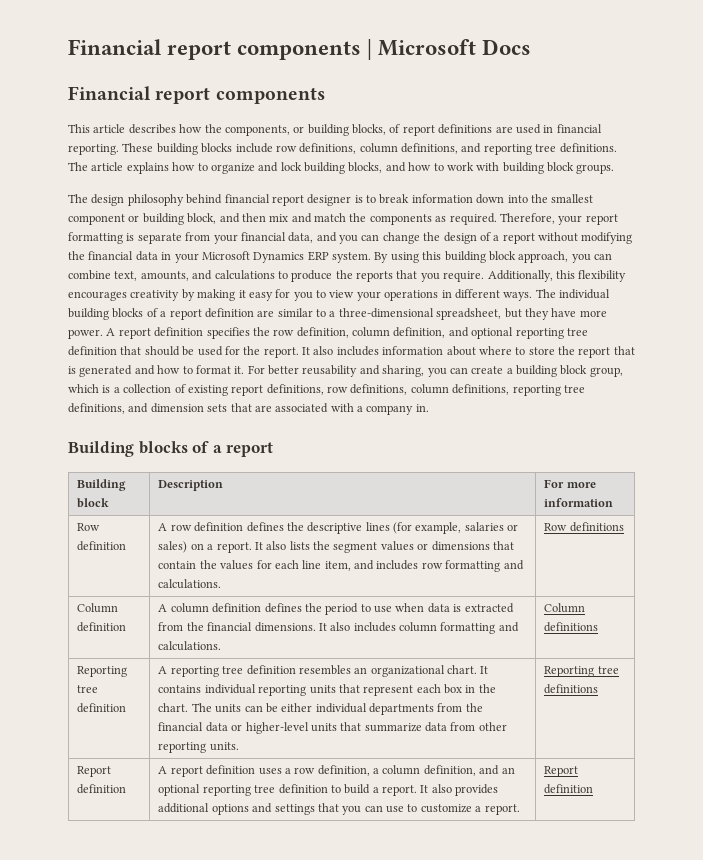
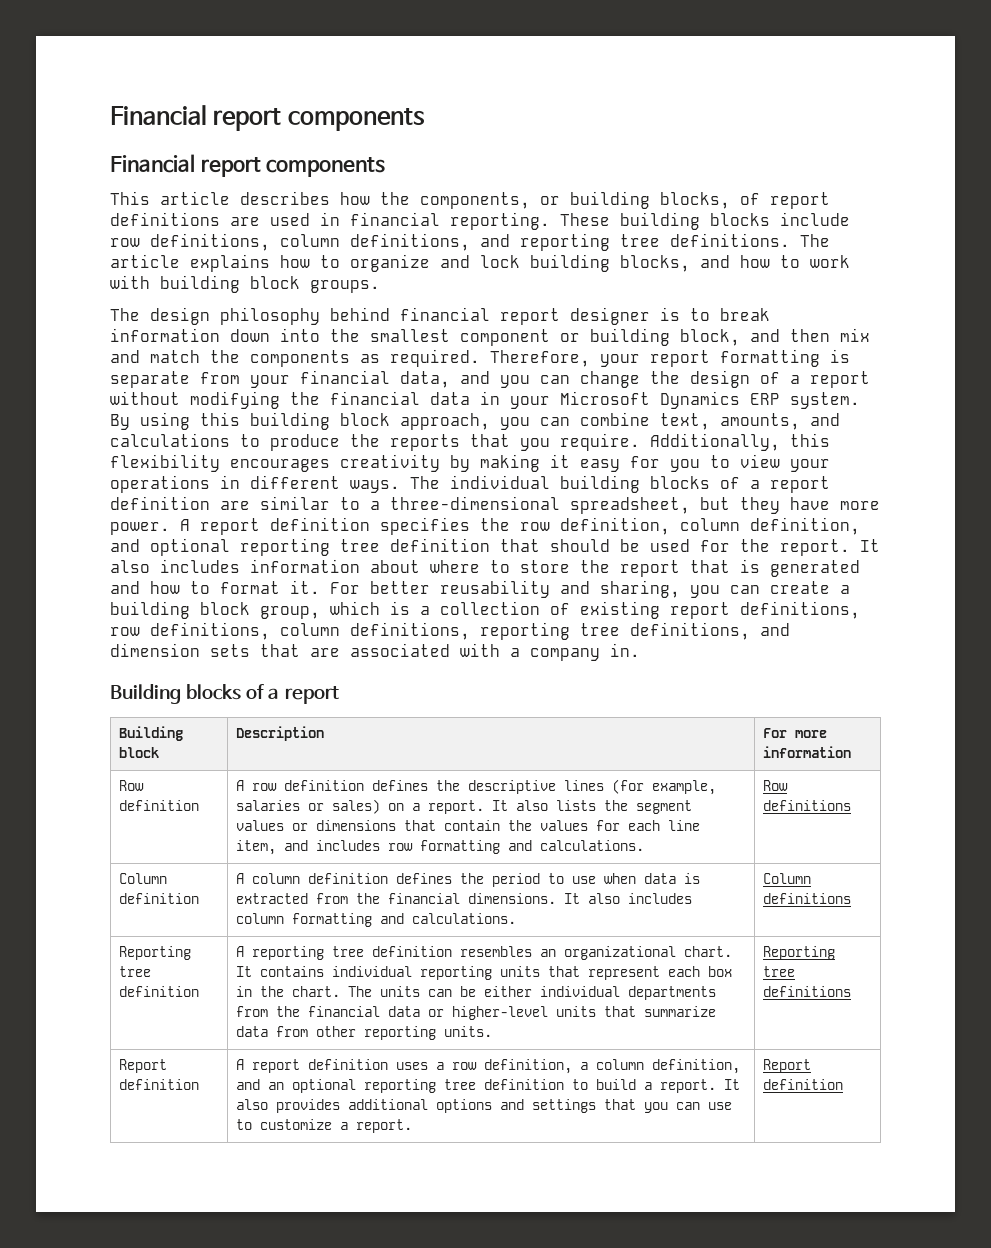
[68,39,532,60] Financial report components | Microsoft Docs -> [110,105,425,131] Financial report components

